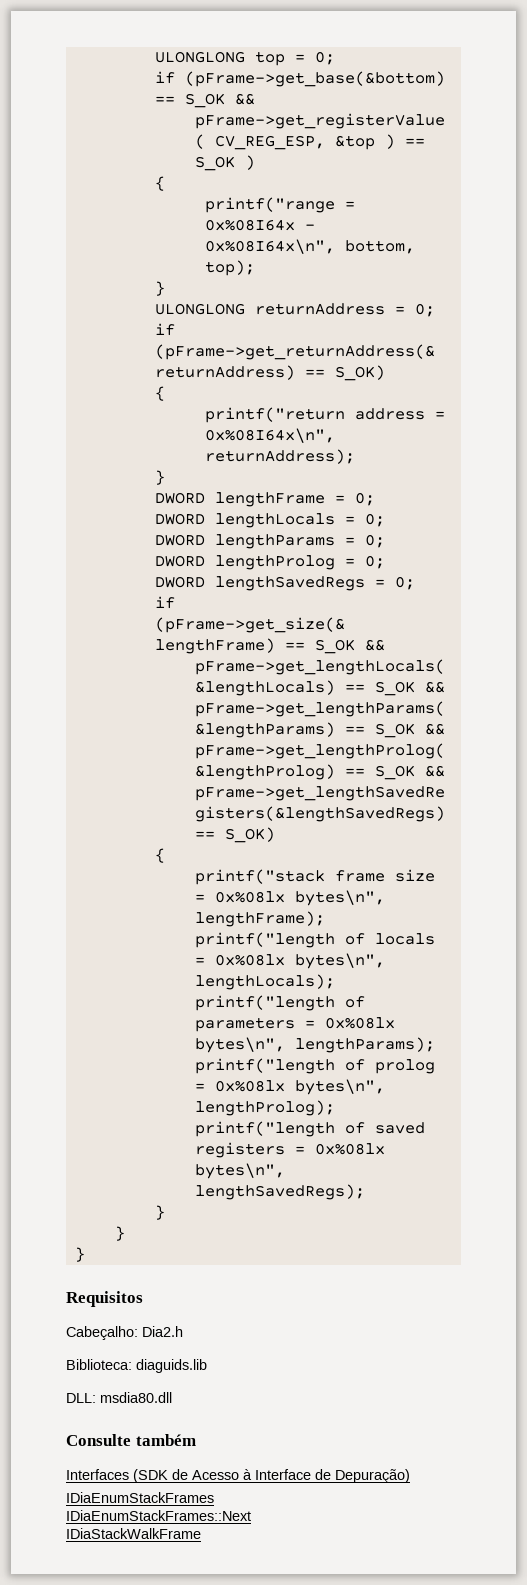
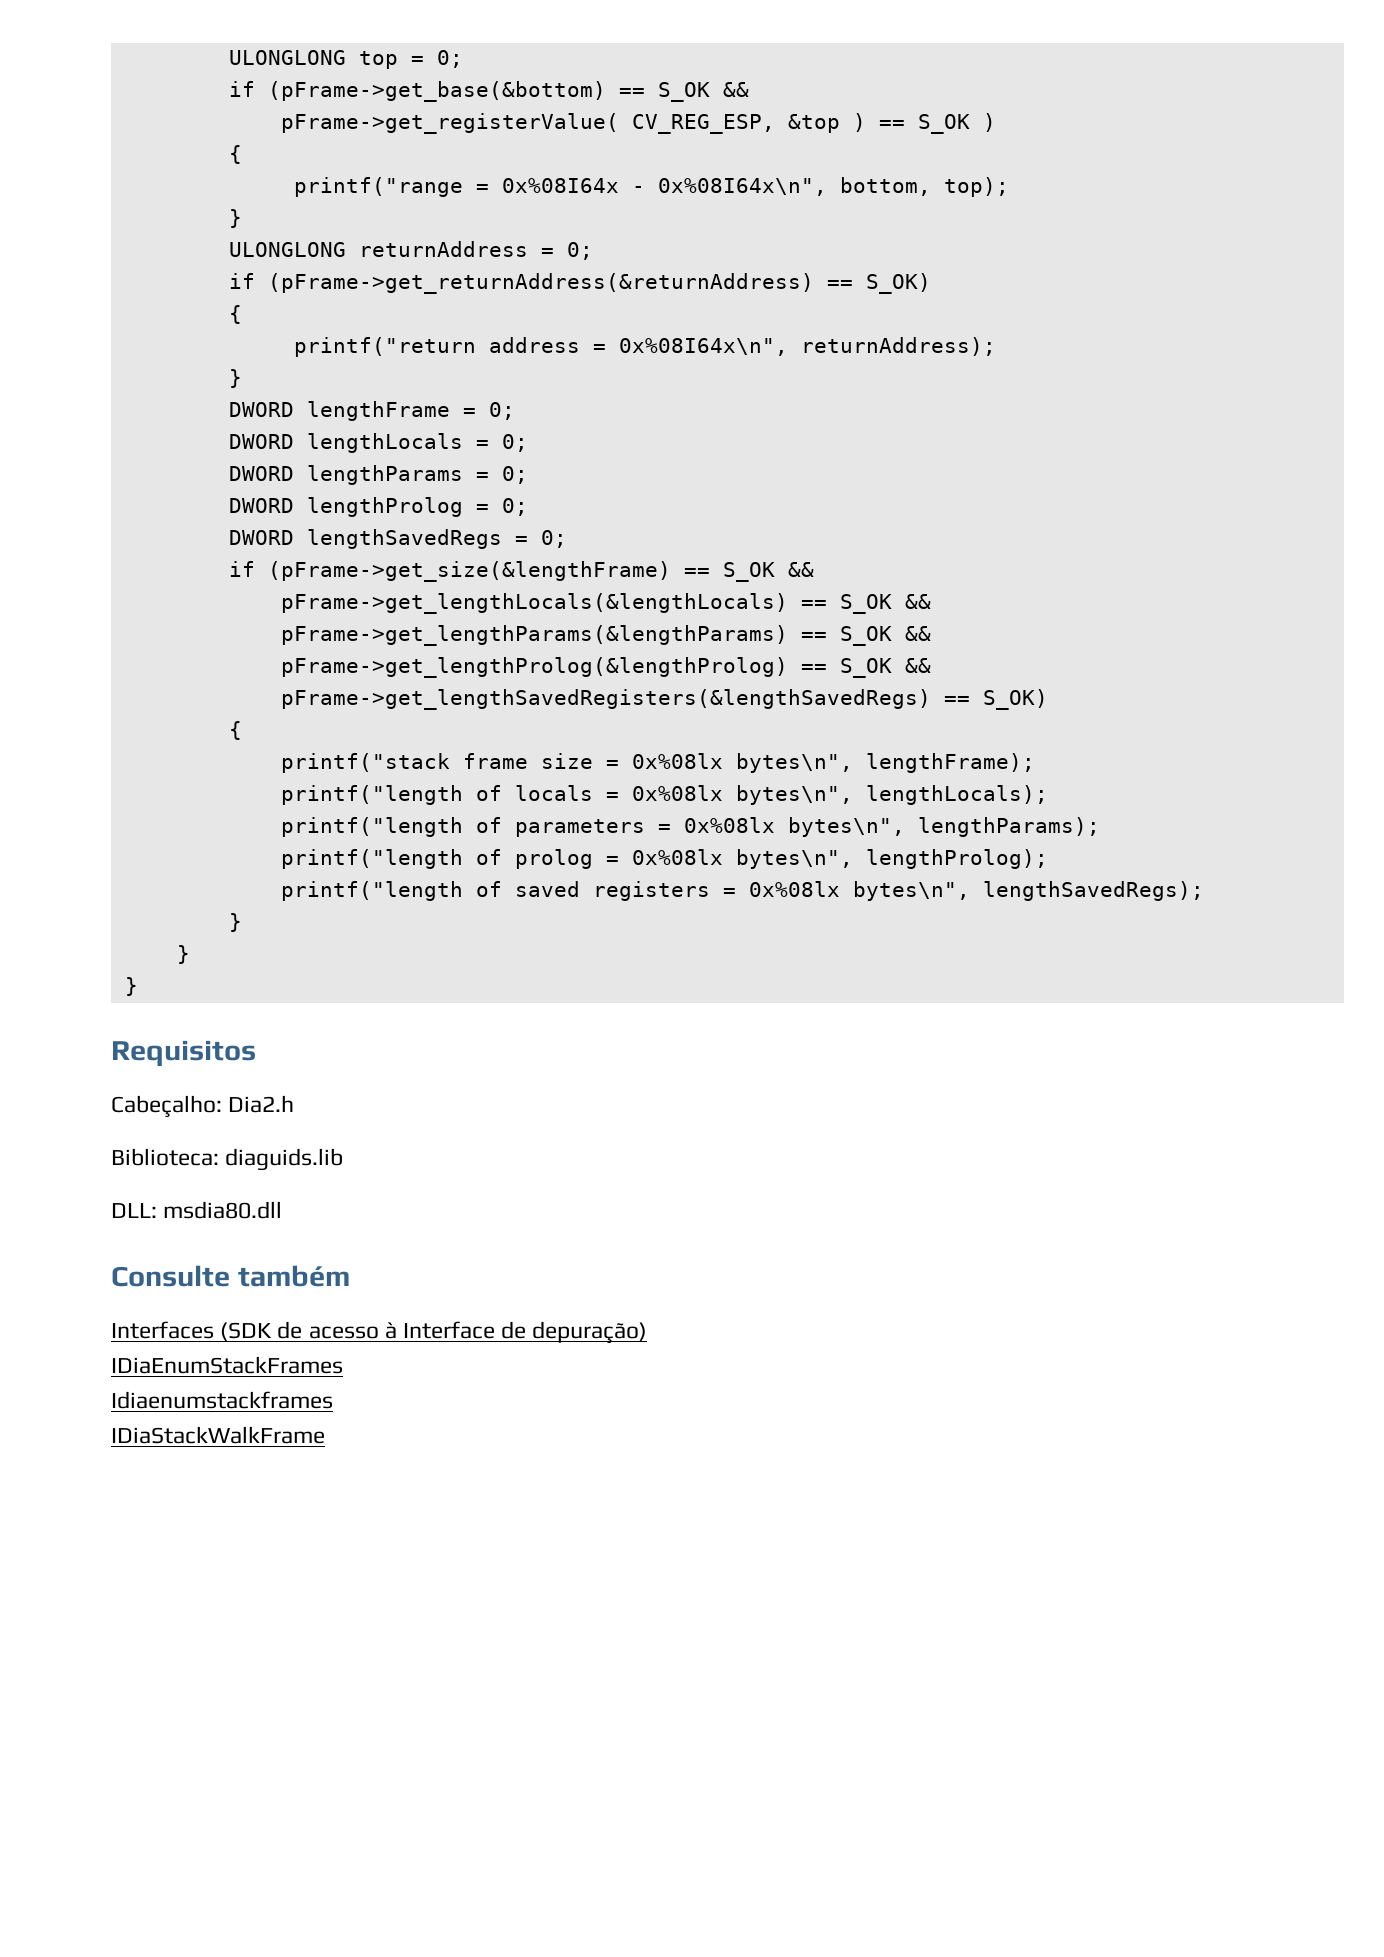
[192,1470,239,1480] Acesso -> [308,1326,379,1339] acesso
[335,1469,410,1483] Depuração) -> [532,1321,648,1344] depuração)
[66,1510,251,1521] IDiaEnumStackFrames::Next -> [111,1391,333,1409] Idiaenumstackframes

